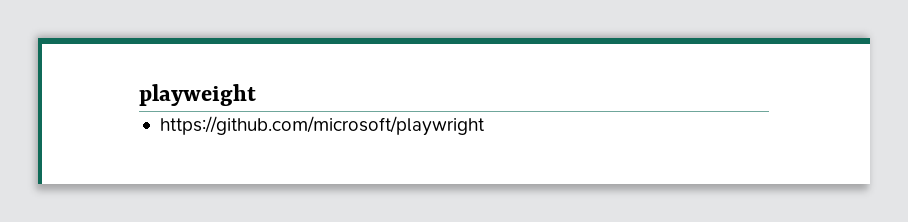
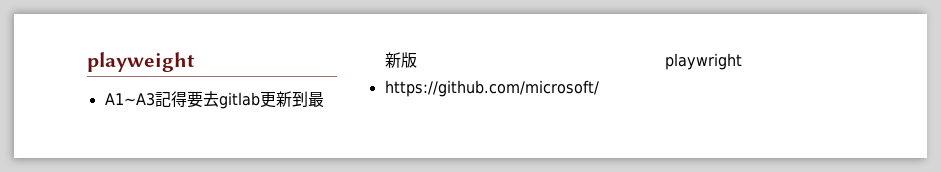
(256, 95) none -> [104,91,324,109] [384,52,417,68] // A1~A3記得要去gitlab更新到最新版

